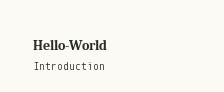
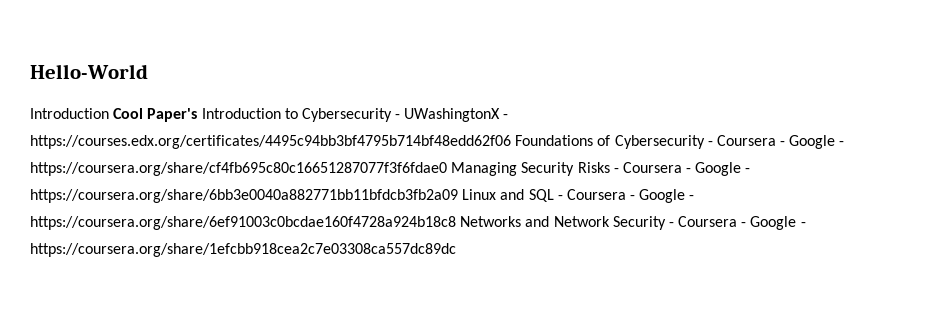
(105, 66) none -> [113,108,509,122] [30,135,845,149] [30,162,751,176] [30,189,695,203] [30,216,806,230] [30,243,456,257] Cool Paper's Introduction to Cybersecurity - UWashingtonX - https://courses.edx.org/certificates/4495c94bb3bf4795b714bf48edd62f06 Foundations of Cybersecurity - Coursera - Google - https://coursera.org/share/cf4fb695c80c16651287077f3f6fdae0 Managing Security Risks - Coursera - Google - https://coursera.org/share/6bb3e0040a882771bb11bfdcb3fb2a09 Linux and SQL - Coursera - Google - https://coursera.org/share/6ef91003c0bcdae160f4728a924b18c8 Networks and Network Security - Coursera - Google - https://coursera.org/share/1efcbb918cea2c7e03308ca557dc89dc

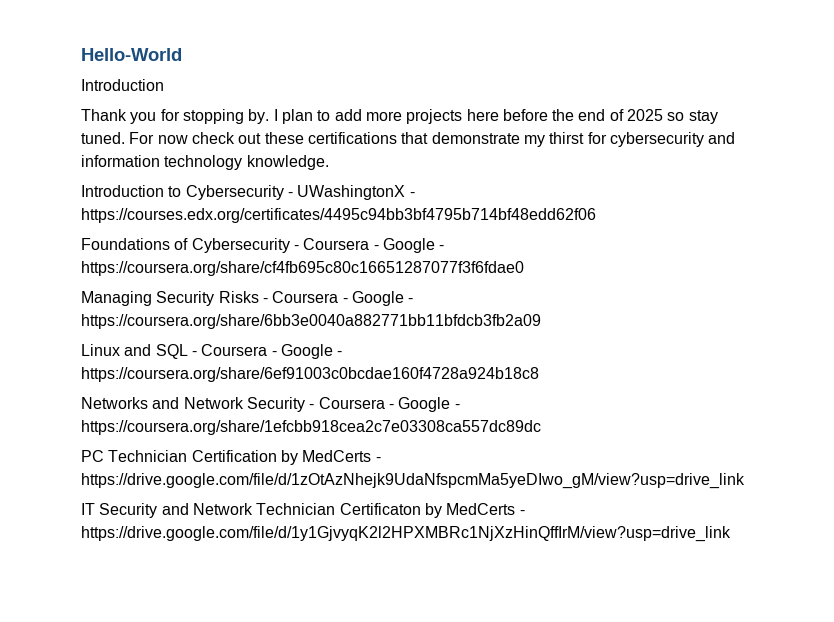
[113,108,198,122] Cool Paper's -> [81,109,718,124] [81,132,736,147] [81,155,329,170] // Thank you for stopping by. I plan to add more projects here before the end of 2025 so stay tuned. For now check out these certifications that demonstrate my thirst for cybersecurity and information technology knowledge. //
(511, 142) none -> (596, 215) //
(447, 169) none -> (524, 268) //
(458, 196) none -> (541, 321) //
(456, 223) none -> (539, 374) //
(456, 250) none -> [81,450,381,465] [81,473,745,489] [81,503,525,518] [81,526,731,542] // PC Technician Certification by MedCerts - https://drive.google.com/file/d/1zOtAzNhejk9UdaNfspcmMa5yeDIwo_gM/view?usp=drive_link // IT Security and Network Technician Certificaton by MedCerts - https://drive.google.com/file/d/1y1GjvyqK2l2HPXMBRc1NjXzHinQffIrM/view?usp=drive_link

